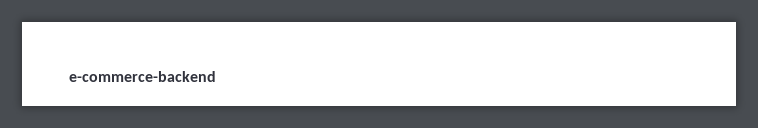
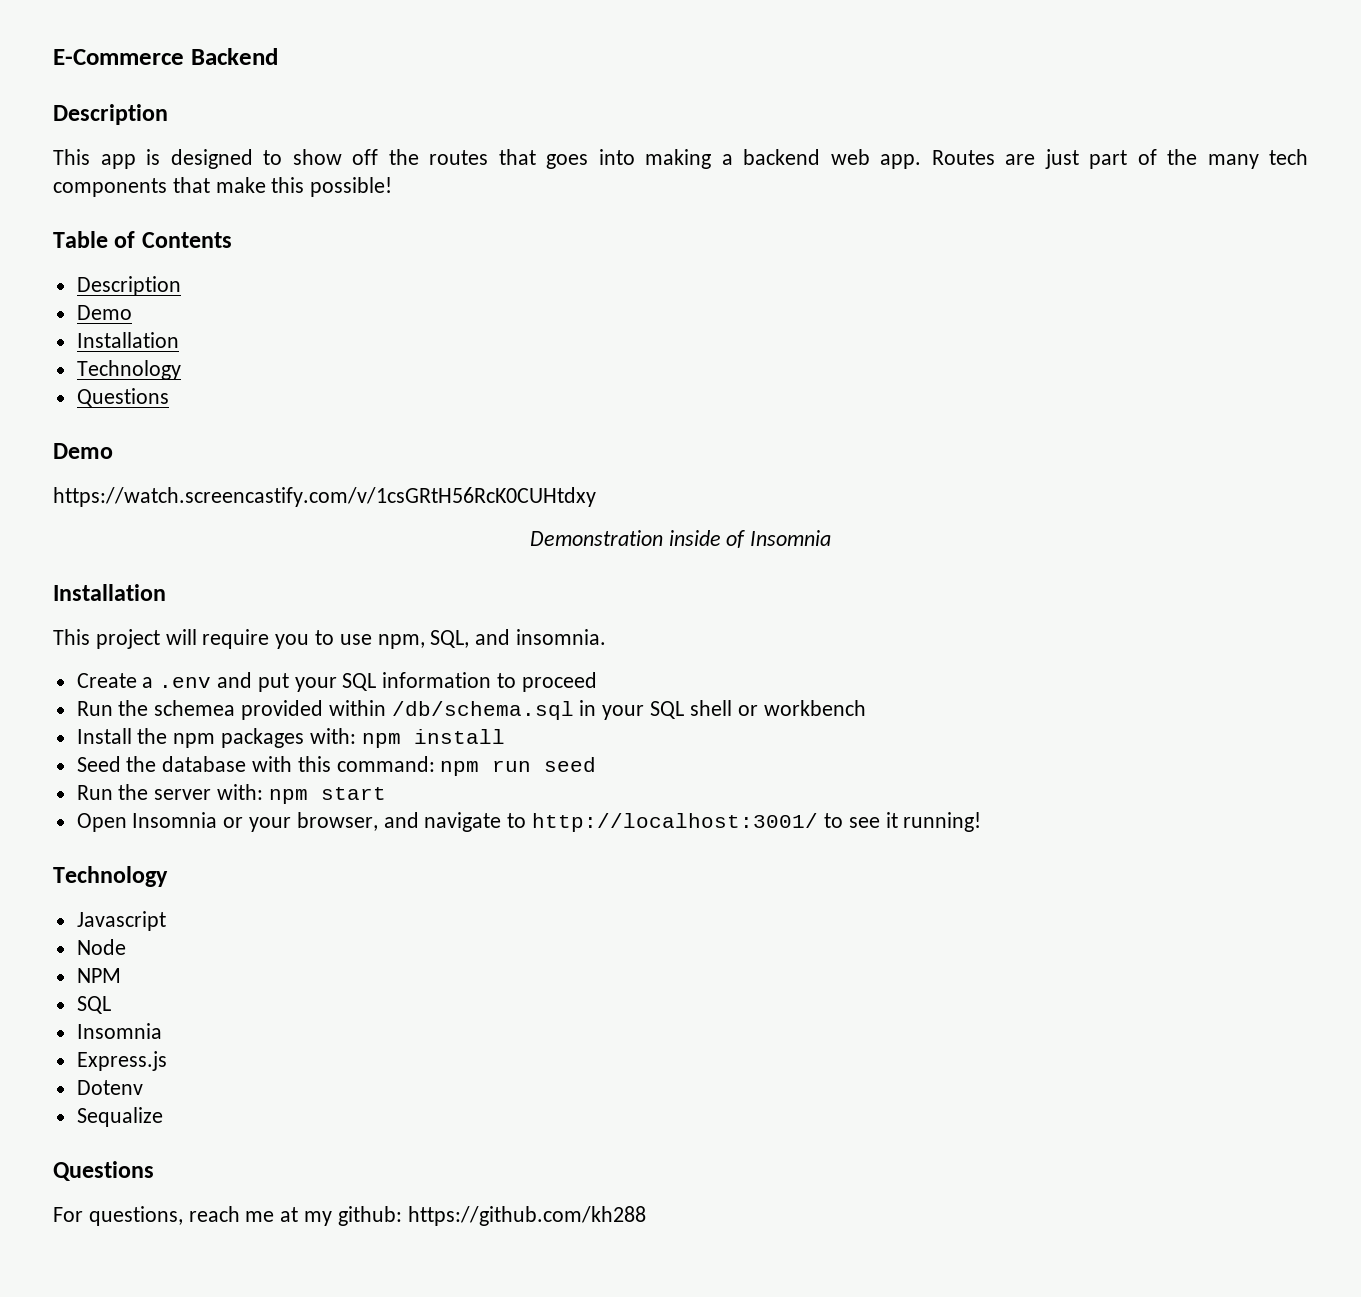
[69,71,216,82] e-commerce-backend -> [53,48,278,65] [53,104,168,125] [53,149,1308,169] [53,177,393,197] [53,231,232,248] [76,276,181,296] [76,305,132,320] [76,332,179,348] [76,360,181,380] [76,388,169,407] [53,443,113,459] [53,487,596,507] [529,530,832,548] [53,584,166,601] [53,629,607,649] [76,672,597,692] [76,700,866,720] [76,728,505,748] [76,756,597,776] [76,784,386,804] [76,812,982,832] [53,866,168,887] [76,911,166,931] [76,939,126,955] [76,968,121,983] [76,996,111,1014] [76,1023,162,1039] [76,1051,167,1071] [76,1080,143,1095] [76,1107,163,1127] [53,1161,154,1181] [53,1206,646,1226] E-Commerce Backend // Description // This app is designed to show off the routes that goes into making a backend web app. Routes are just part of the many tech components that make this possible! // Table of Contents // Description // Demo // Installation // Technology // Questions // Demo // https://watch.screencastify.com/v/1csGRtH56RcK0CUHtdxy // Demonstration inside of Insomnia // Installation // This project will require you to use npm, SQL, and insomnia. // Create a .env and put your SQL information to proceed // Run the schemea provided within /db/schema.sql in your SQL shell or workbench // Install the npm packages with: npm install // Seed the database with this command: npm run seed // Run the server with: npm start // Open Insomnia or your browser, and navigate to http://localhost:3001/ to see it running! // Technology // Javascript // Node // NPM // SQL // Insomnia // Express.js // Dotenv // Sequalize // Questions // For questions, reach me at my github: https://github.com/kh288

